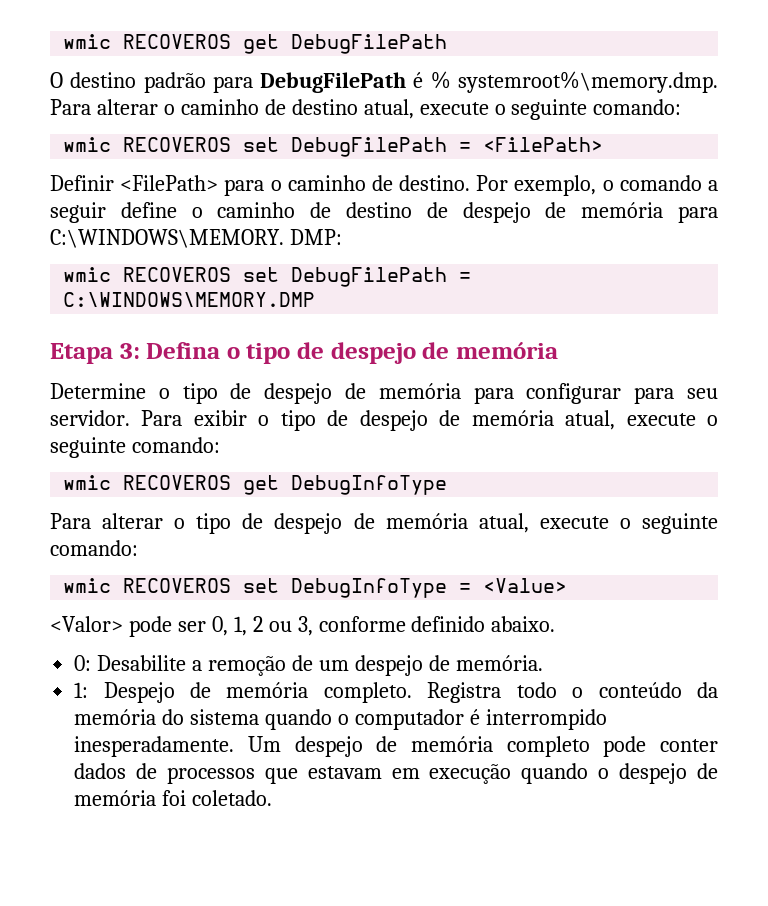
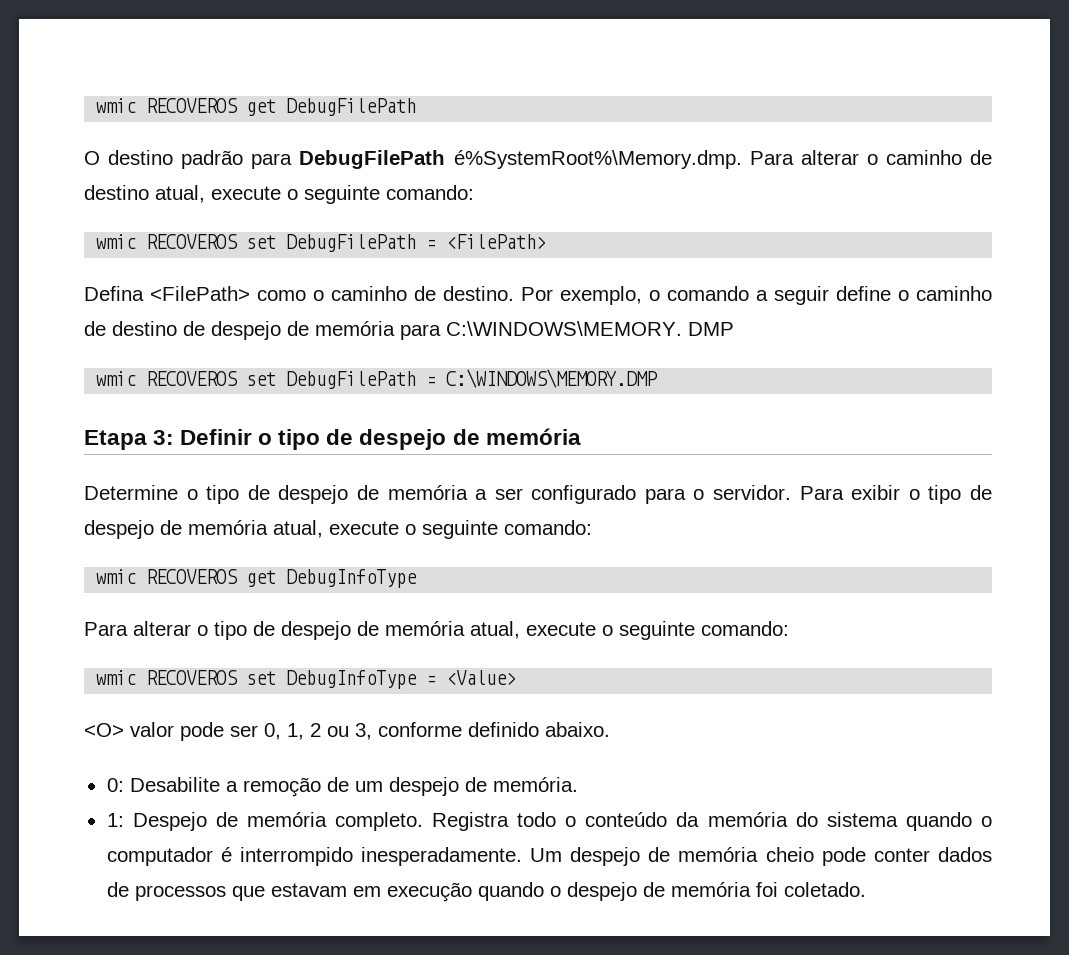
[413,71,718,93] é % systemroot%\memory.dmp. -> [453,150,742,169] é%SystemRoot%\Memory.dmp.
[50,175,265,196] Definir <FilePath> para -> [84,286,306,301] Defina <FilePath> como
[289,229,342,245] DMP: -> [688,322,734,336] DMP
[146,342,221,359] Defina -> [180,429,253,445] Definir
[473,383,718,404] para configurar para seu -> [475,485,705,504] a ser configurado para o
[50,616,123,632] <Valor> -> [84,722,174,737] <O> valor
[506,736,590,757] completo -> [765,847,814,862] cheio

